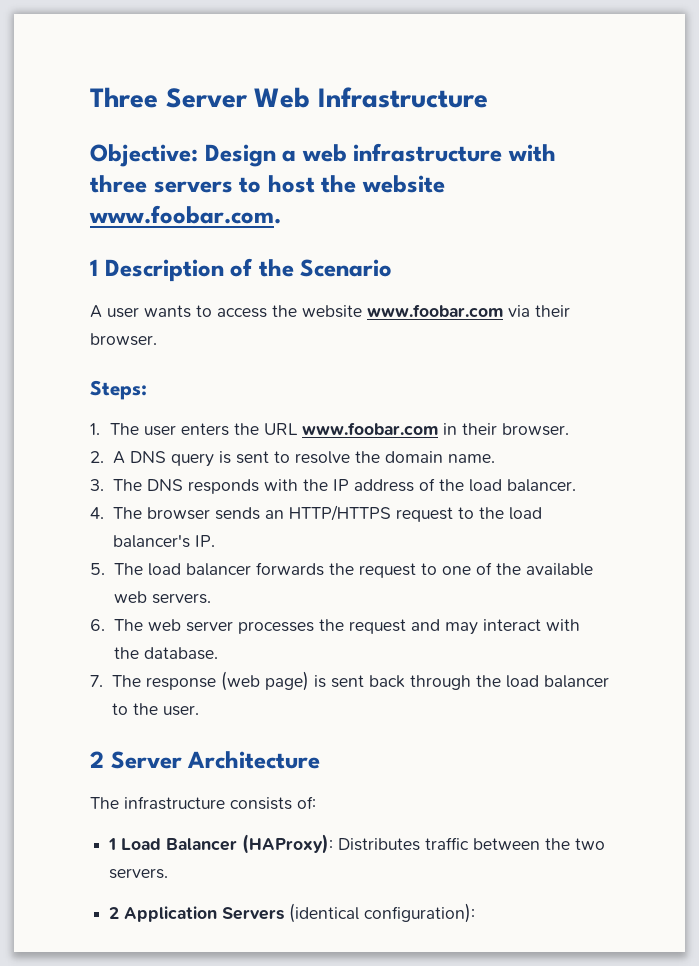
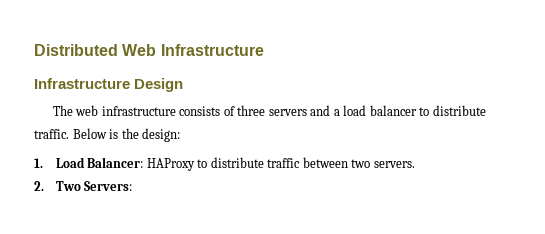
[90,87,248,108] Three Server -> [34,44,118,56] Distributed
[90,144,198,167] Objective: -> [34,78,130,89] Infrastructure
[282,150,297,162] a -> [52,105,73,116] // The
[508,144,557,162] [90,175,446,193] [89,205,281,224] [90,258,393,282] [90,304,570,318] [90,333,157,346] [90,380,147,400] [90,422,569,436] [90,451,495,467] [90,478,576,494] [90,505,542,522] [112,534,215,548] [90,562,593,578] [113,591,211,604] [90,619,580,635] [113,647,218,660] [90,671,609,691] [111,703,199,716] [90,751,321,769] [90,796,316,810] [108,834,606,854] [109,868,169,879] [109,903,476,923] with three servers to host the website www.foobar.com. // 1 Description of the Scenario // A user wants to access the website www.foobar.com via their browser. // Steps: // 1. The user enters the URL www.foobar.com in their browser. // 2. A DNS query is sent to resolve the domain name. // 3. The DNS responds with the IP address of the load balancer. // 4. The browser sends an HTTP/HTTPS request to the load balancer's IP. // 5. The load balancer forwards the request to one of the available web servers. // 6. The web server processes the request and may interact with the database. // 7. The response (web page) is sent back through the load balancer to the user. // 2 Server Architecture // The infrastructure consists of: // 1 Load Balancer (HAProxy): Distributes traffic between the two servers. // 2 Application Servers (identical configuration): -> [179,105,486,116] [34,128,181,142] [34,157,415,171] [34,181,133,191] consists of three servers and a load balancer to distribute traffic. Below is the design: // 1. Load Balancer: HAProxy to distribute traffic between two servers. // 2. Two Servers:

